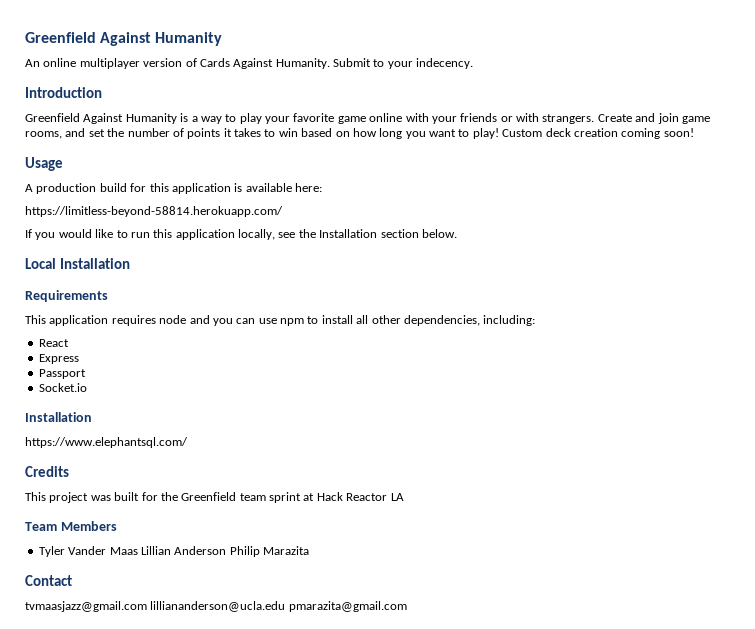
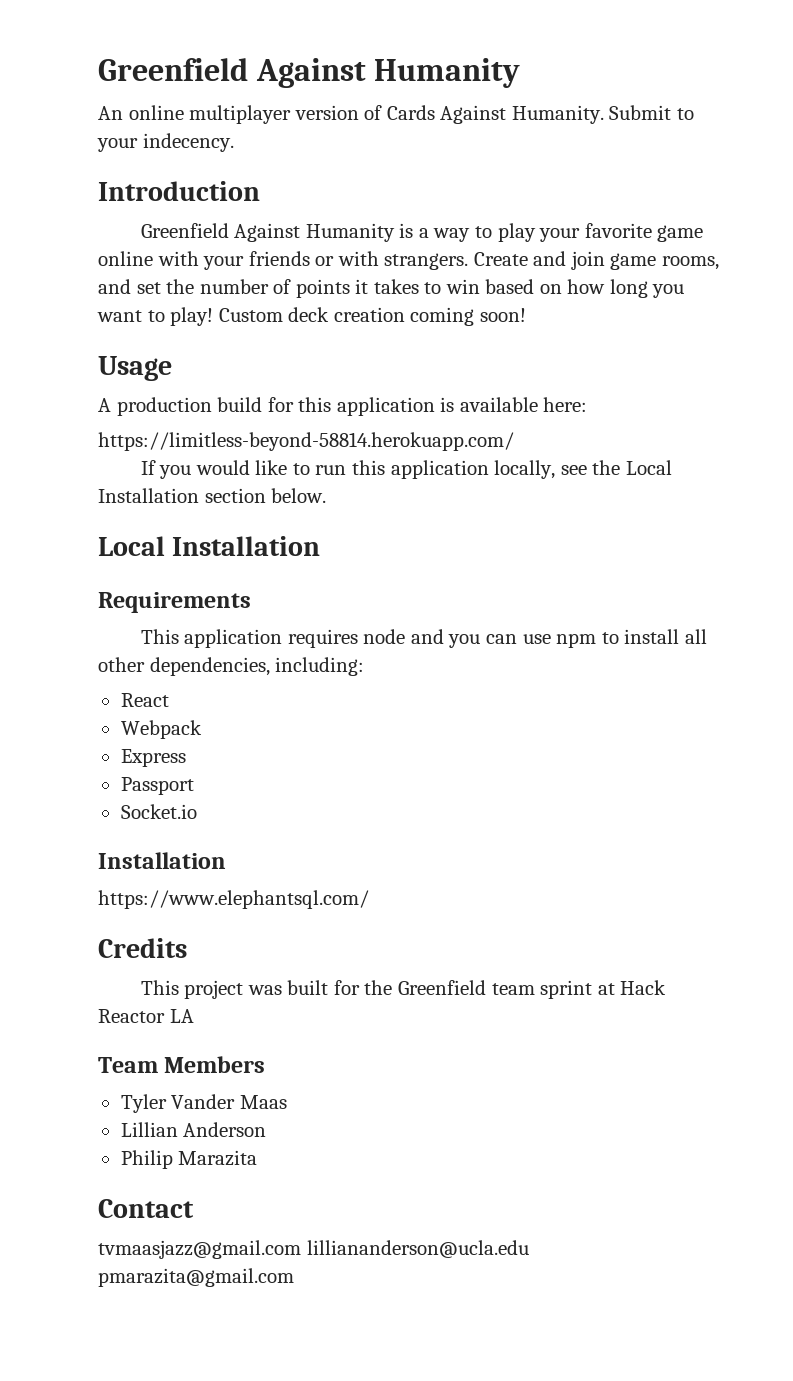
(316, 233) none -> [625,460,672,475] Local
(69, 343) none -> [120,720,202,739] // Webpack
(138, 551) none -> (287, 1102) //
(227, 550) none -> (267, 1129) //

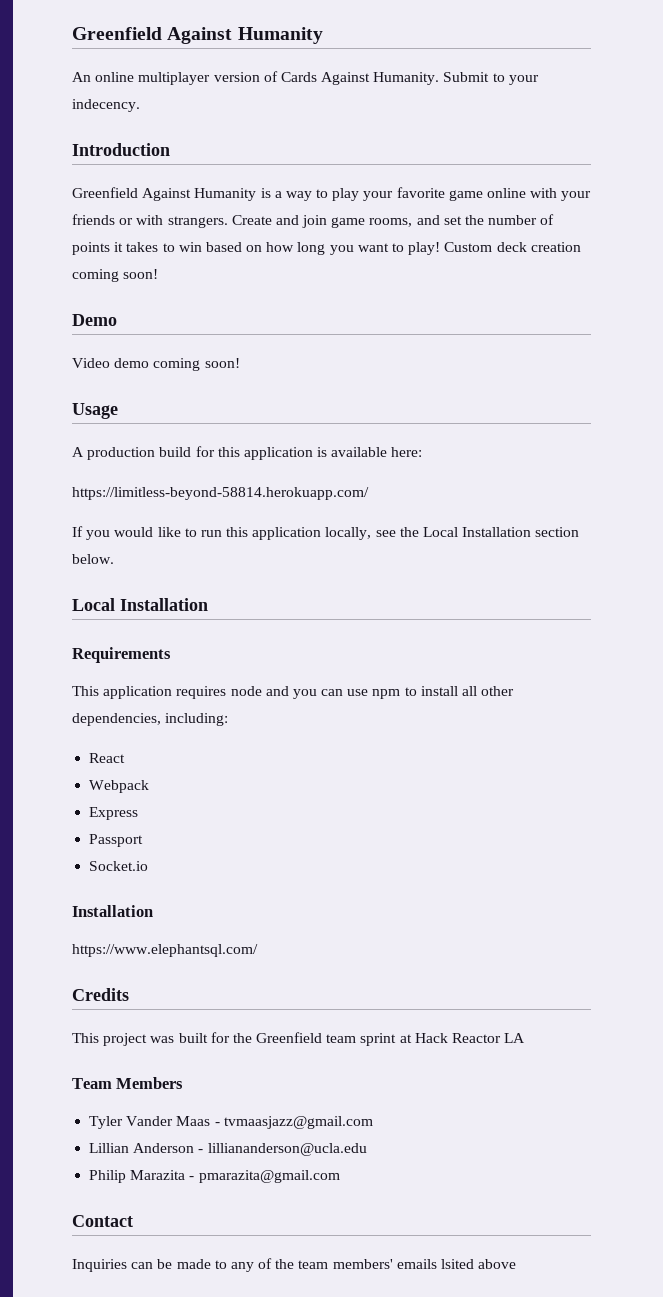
(526, 315) none -> [72,314,117,326] [72,358,240,371] // Demo // Video demo coming soon!
(287, 1102) none -> [214,1116,373,1129] - tvmaasjazz@gmail.com
(267, 1129) none -> [198,1143,367,1156] - lilliananderson@ucla.edu
(258, 1158) none -> [189,1170,340,1183] - pmarazita@gmail.com
[98,1240,529,1259] [98,1268,294,1287] tvmaasjazz@gmail.com lilliananderson@ucla.edu pmarazita@gmail.com -> [72,1258,517,1272] Inquiries can be made to any of the team members' emails lsited above

